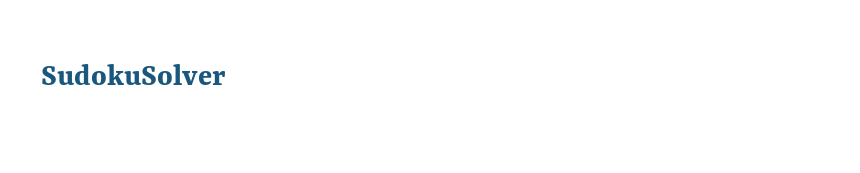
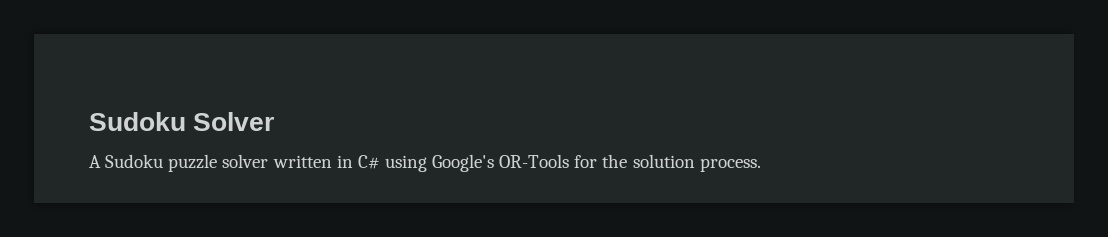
[41,64,226,85] SudokuSolver -> [89,112,275,131] [89,154,761,172] Sudoku Solver // A Sudoku puzzle solver written in C# using Google's OR-Tools for the solution process.

